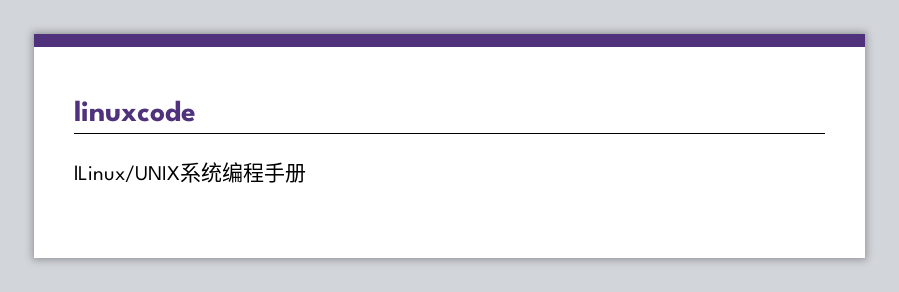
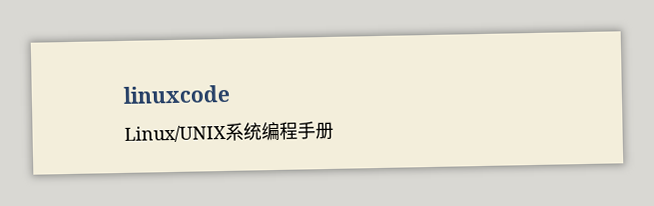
[74,165,180,183] lLinux/UNIX -> [124,124,226,143] Linux/UNIX

